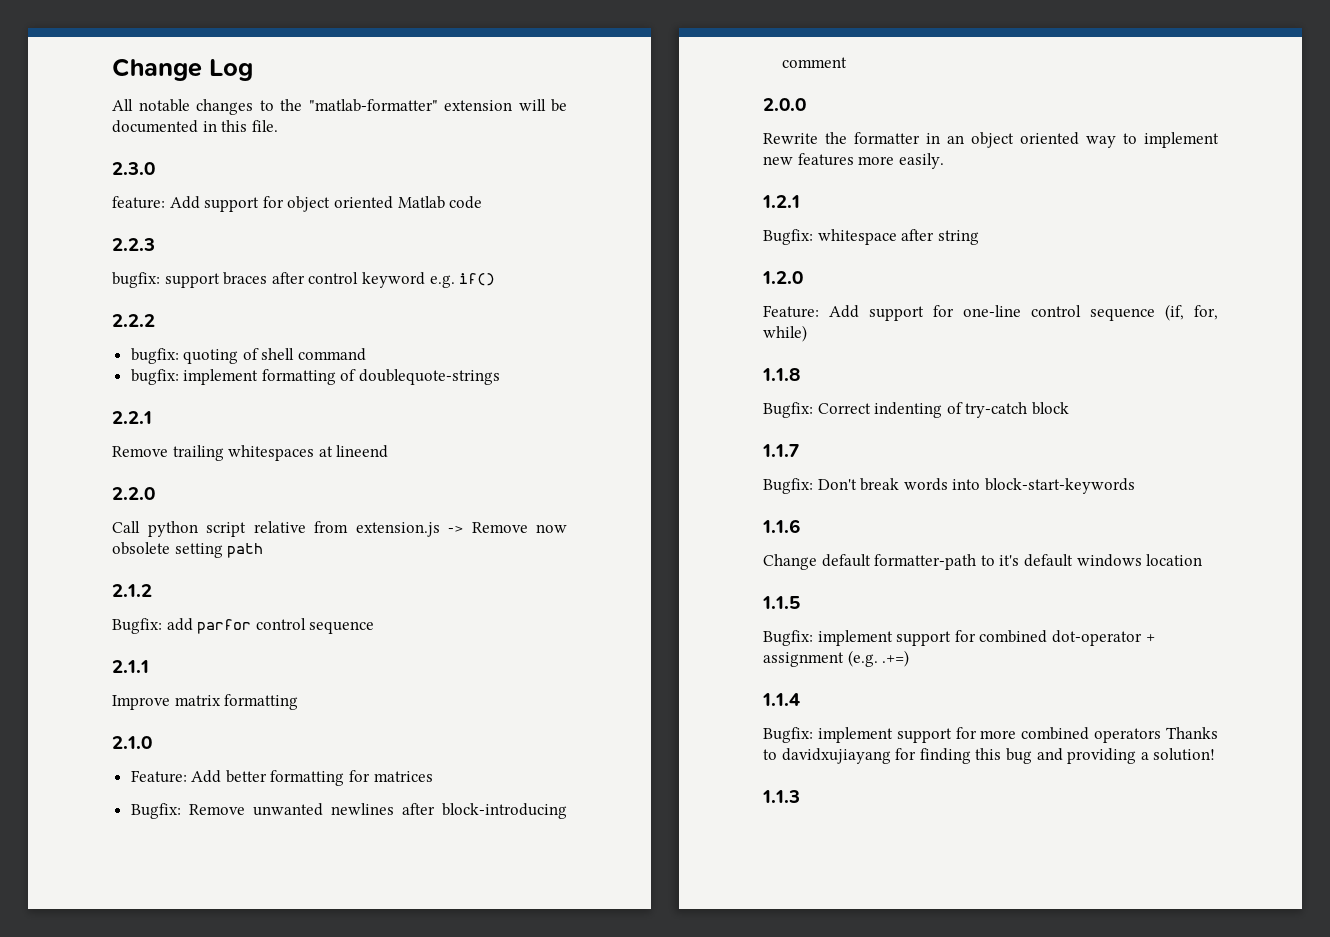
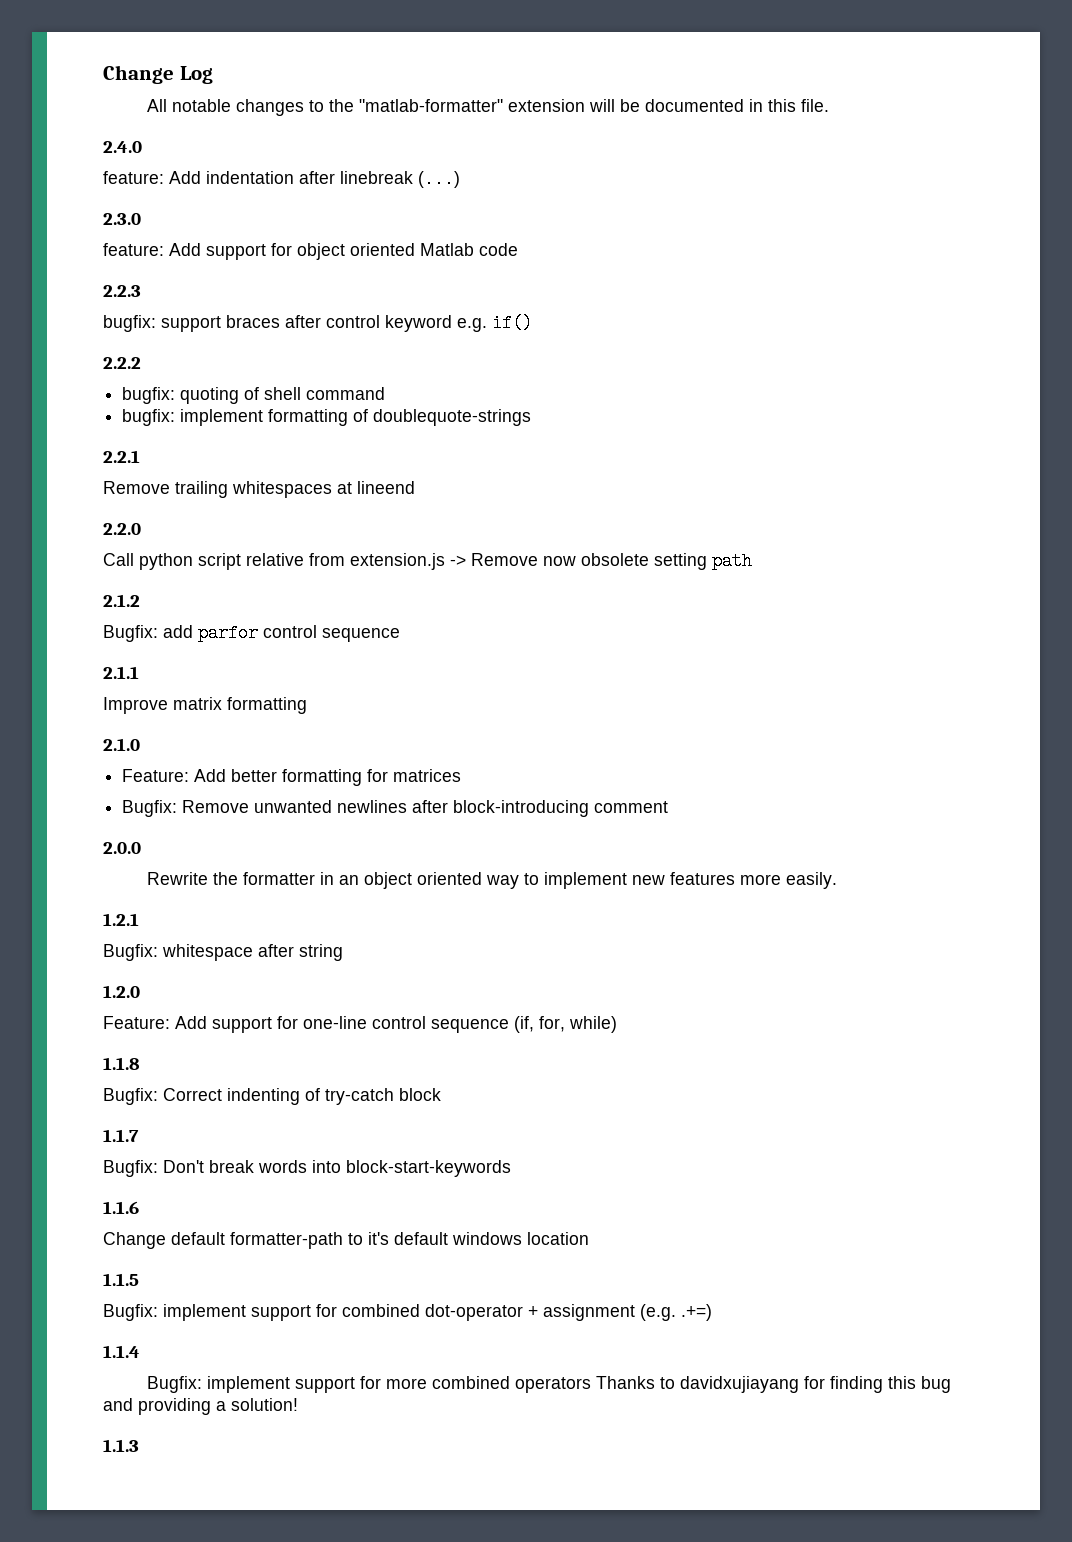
(278, 126) none -> [103,141,142,153] [103,170,460,188] // 2.4.0 // feature: Add indentation after linebreak (...)

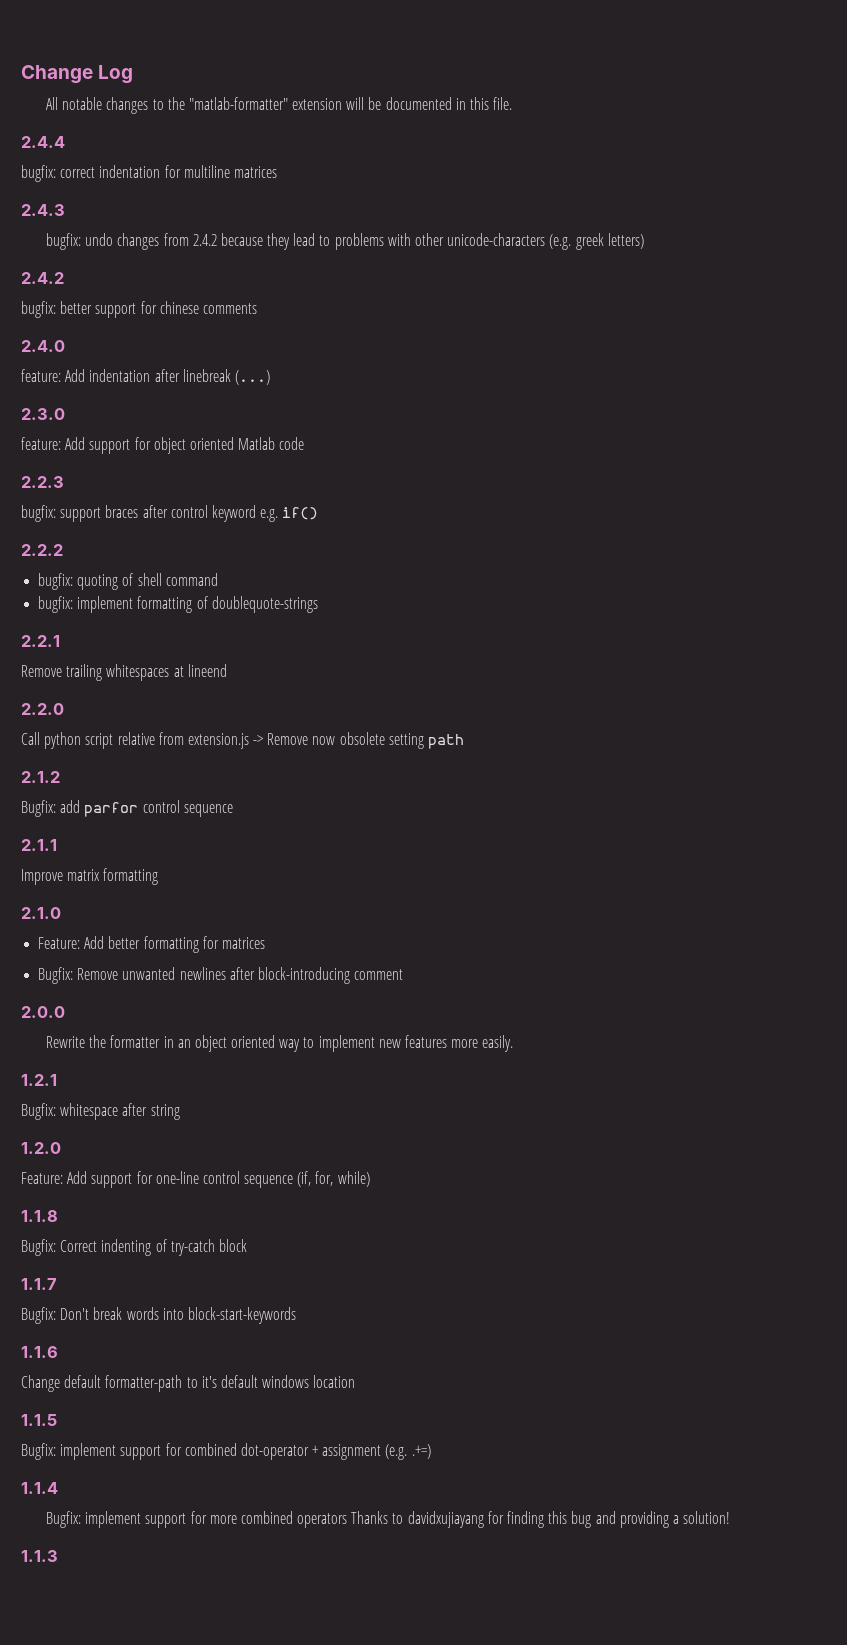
(829, 105) none -> [21,136,65,148] [21,165,277,182] [21,204,65,216] [45,233,644,250] [21,272,64,284] [21,301,257,318] // 2.4.4 // bugfix: correct indentation for multiline matrices // 2.4.3 // bugfix: undo changes from 2.4.2 because they lead to problems with other unicode-characters (e.g. greek letters) // 2.4.2 // bugfix: better support for chinese comments

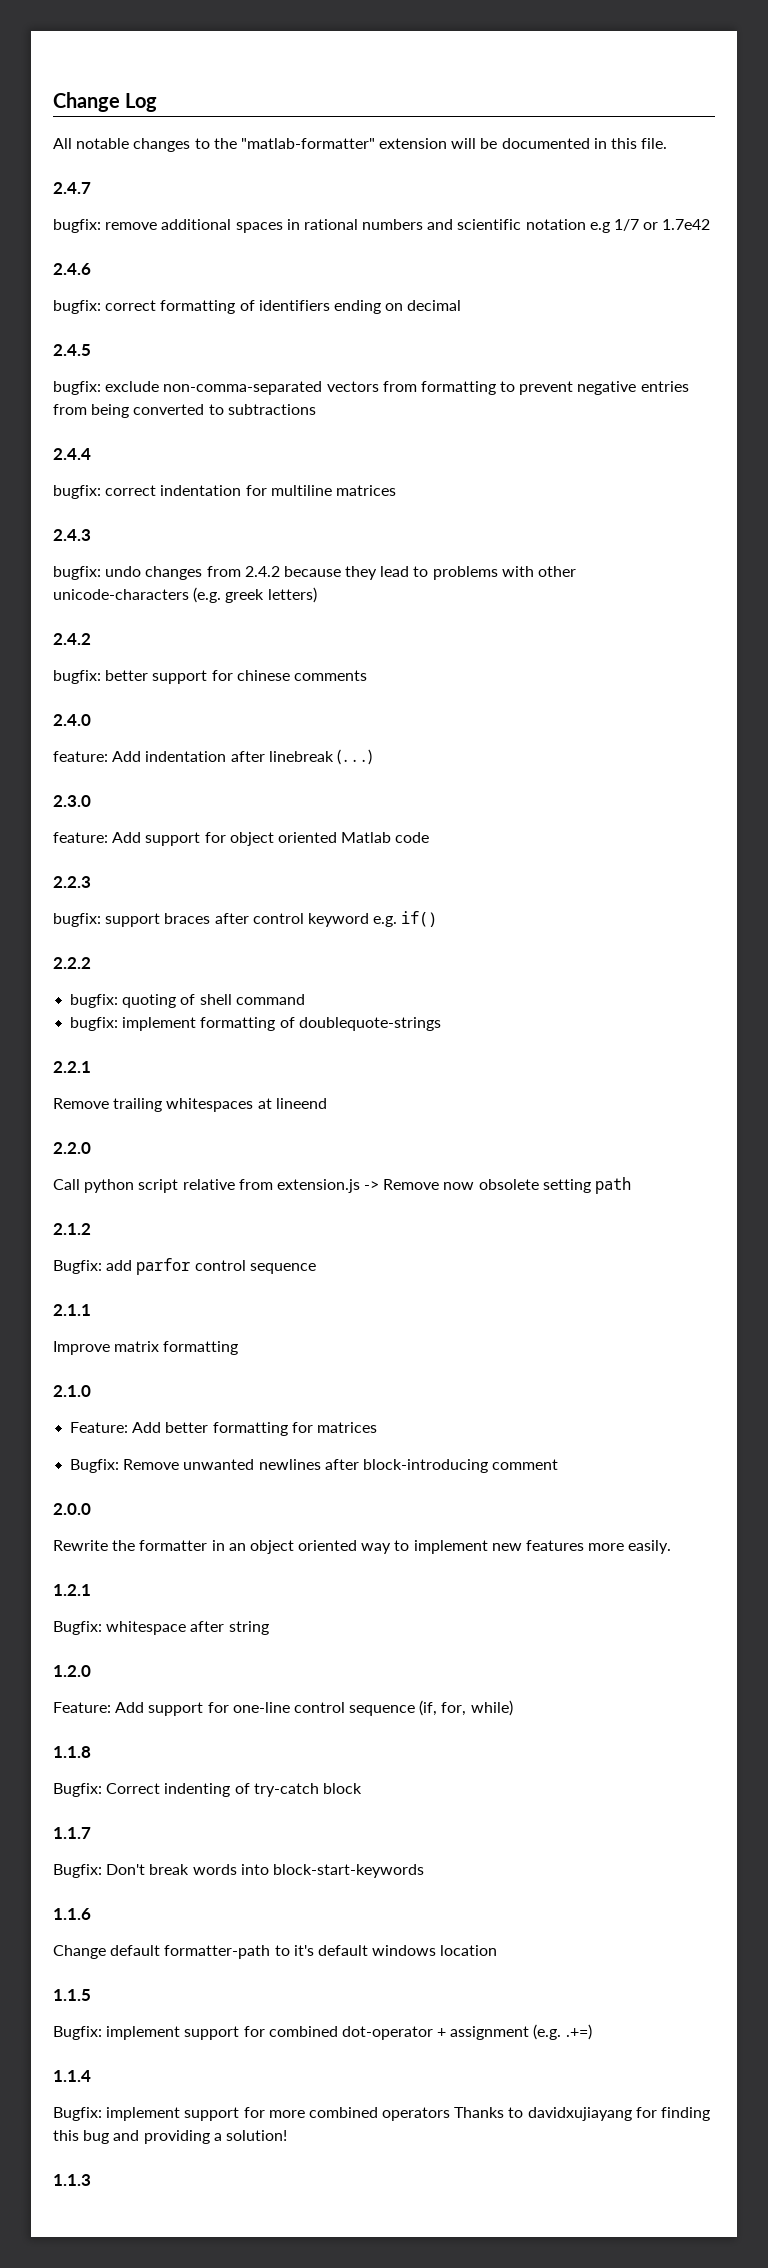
(513, 103) none -> [53,182,91,194] [53,219,711,233] [53,263,91,275] [53,300,462,314] [53,344,91,356] [53,381,689,395] [53,404,316,418] // 2.4.7 // bugfix: remove additional spaces in rational numbers and scientific notation e.g 1/7 or 1.7e42 // 2.4.6 // bugfix: correct formatting of identifiers ending on decimal // 2.4.5 // bugfix: exclude non-comma-separated vectors from formatting to prevent negative entries from being converted to subtractions

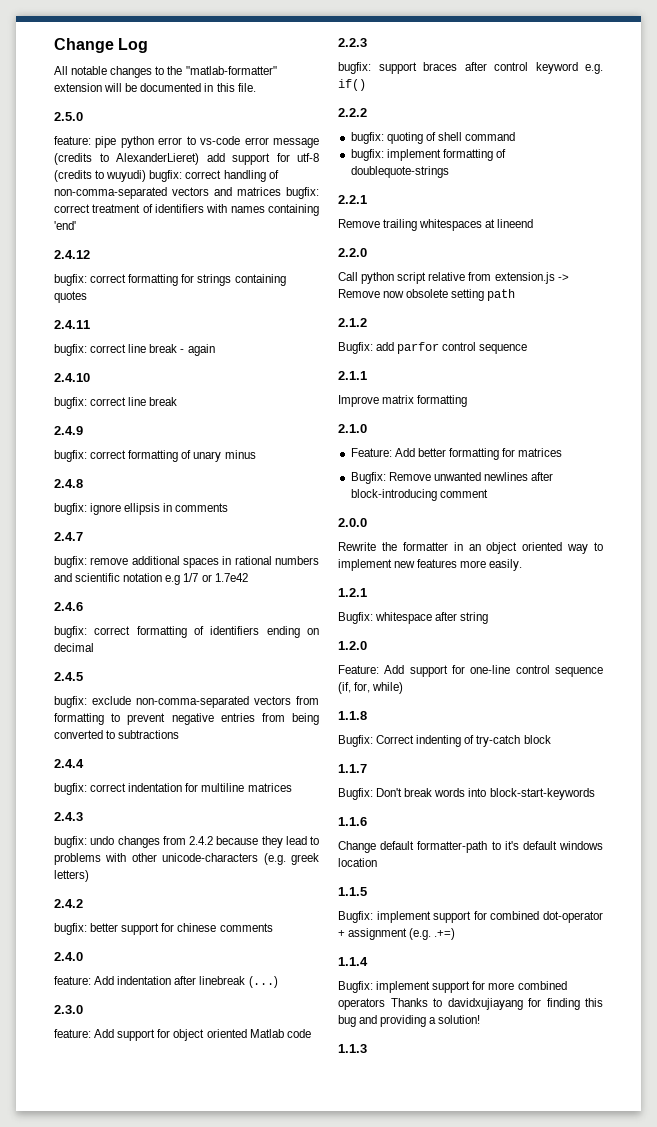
(668, 143) none -> [54,112,83,121] [54,136,319,148] [54,153,319,165] [54,170,279,182] [54,187,319,199] [54,204,319,216] [54,221,76,230] [54,250,90,259] [54,274,286,286] [54,291,87,303] [54,320,90,329] [54,344,215,356] [54,373,90,382] [54,397,178,409] [54,426,83,435] [54,450,256,462] [54,479,83,488] [54,503,229,515] // 2.5.0 // feature: pipe python error to vs-code error message (credits to AlexanderLieret) add support for utf-8 (credits to wuyudi) bugfix: correct handling of non-comma-separated vectors and matrices bugfix: correct treatment of identifiers with names containing 'end' // 2.4.12 // bugfix: correct formatting for strings containing quotes // 2.4.11 // bugfix: correct line break - again // 2.4.10 // bugfix: correct line break // 2.4.9 // bugfix: correct formatting of unary minus // 2.4.8 // bugfix: ignore ellipsis in comments

